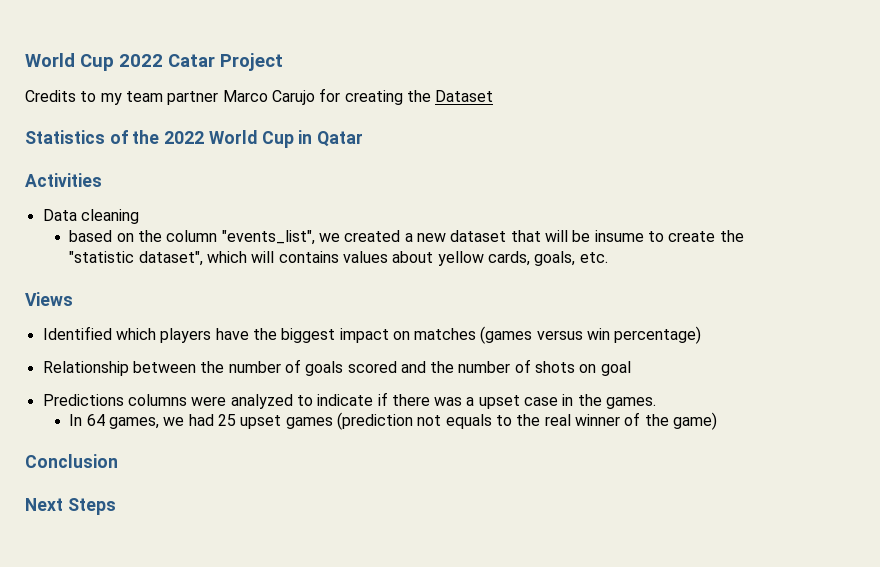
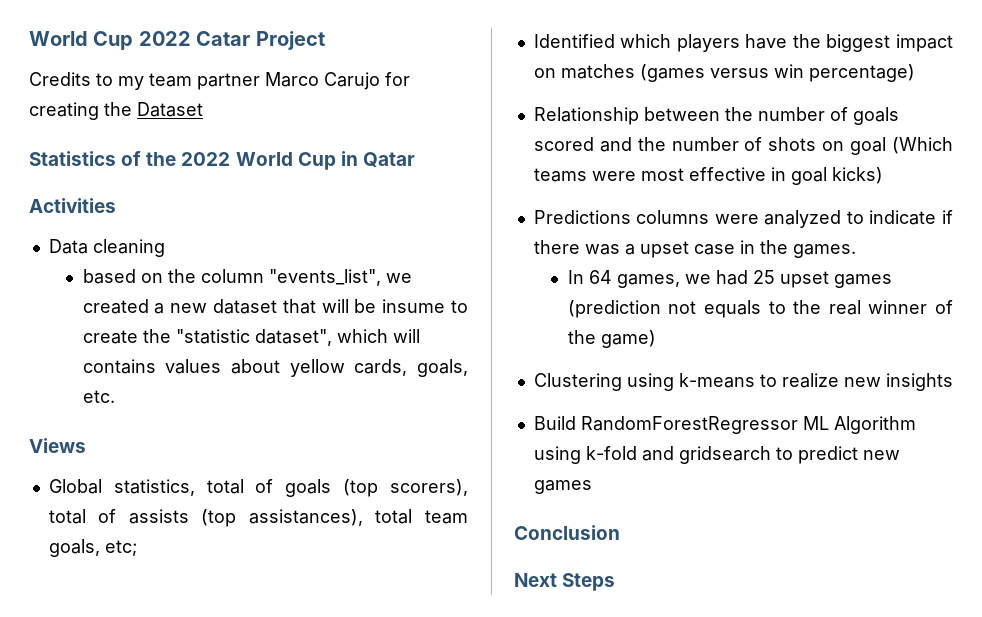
(73, 299) none -> [48,479,468,497] [48,509,468,527] [48,539,137,557] // Global statistics, total of goals (top scorers), total of assists (top assistances), total team goals, etc;
(631, 368) none -> [892,137,953,154] [533,167,883,185] (Which teams were most effective in goal kicks)
(717, 421) none -> [533,373,953,391] [533,416,916,434] [533,446,900,464] [533,480,592,494] // Clustering using k-means to realize new insights // Build RandomForestRegressor ML Algorithm using k-fold and gridsearch to predict new games

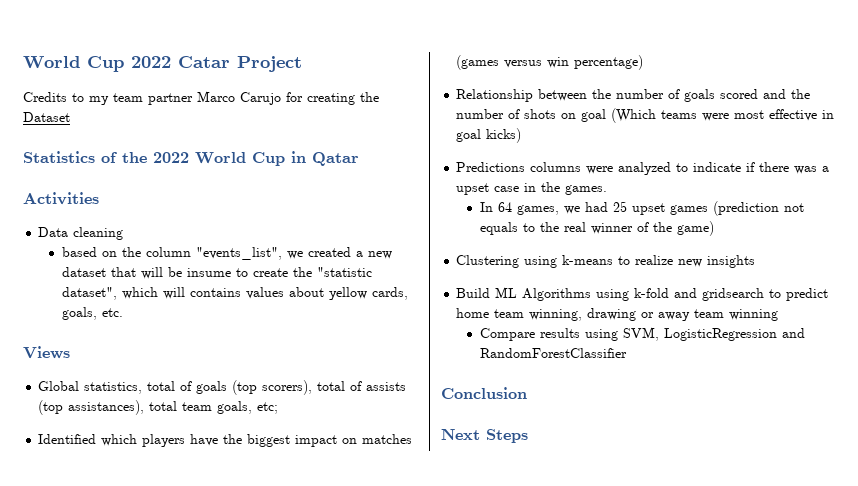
[580,416,916,434] RandomForestRegressor ML Algorithm -> [495,287,592,301] ML Algorithms
[862,450,900,460] [533,480,592,494] new games -> [456,308,779,321] [479,327,805,341] [479,348,627,358] home team winning, drawing or away team winning // Compare results using SVM, LogisticRegression and RandomForestClassifier

